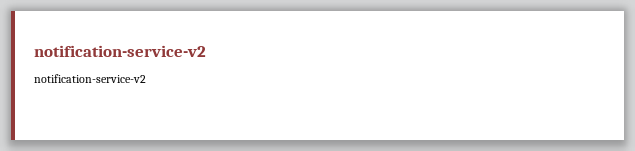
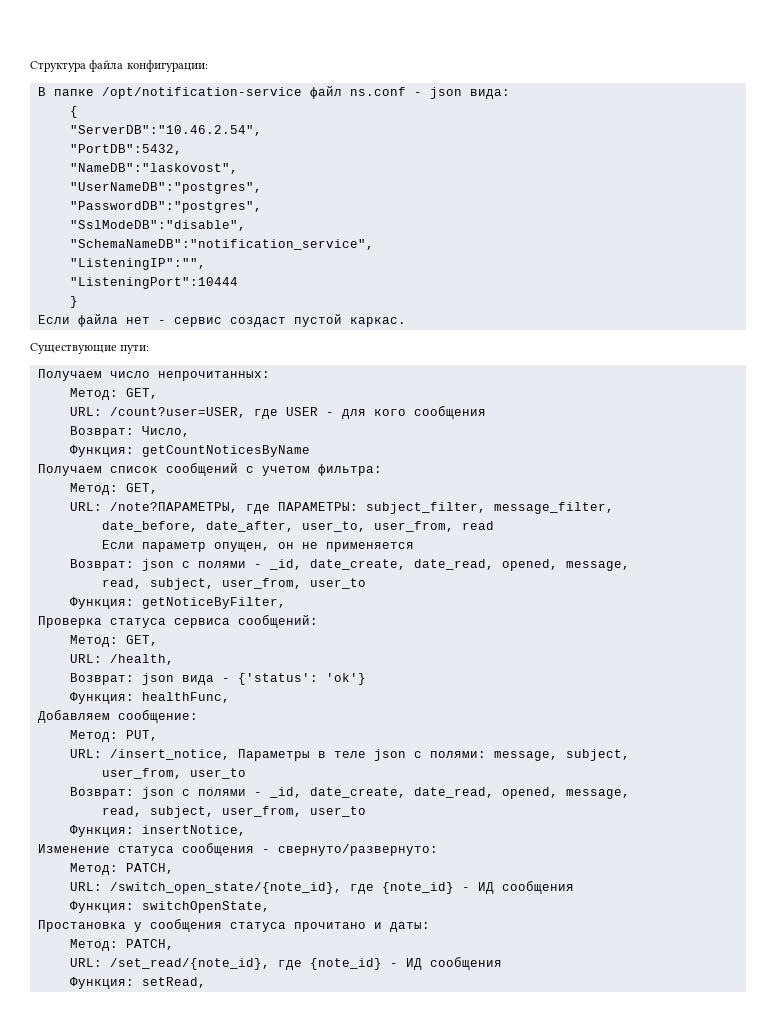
[34,45,206,57] [34,74,146,83] notification-service-v2 // notification-service-v2 -> [30,60,208,72] [37,86,510,99] [69,106,78,118] [69,125,262,136] [69,144,182,155] [69,163,238,174] [69,182,262,194] [69,201,262,213] [69,220,246,231] [69,239,374,250] [69,258,206,270] [69,277,238,289] [69,296,78,308] [37,314,406,327] [30,343,150,354] [37,369,270,381] [69,388,158,400] [69,406,486,419] [69,426,190,438] [69,445,310,457] [37,463,382,476] [69,483,158,495] [69,502,614,514] [101,521,494,532] [101,540,414,552] [69,559,630,571] [101,578,366,590] [69,597,286,609] [37,615,318,628] [69,635,158,647] [69,654,174,665] [69,673,366,685] [69,692,230,704] [37,710,198,723] [69,730,158,742] [69,749,630,761] [101,768,246,779] [69,787,630,799] [101,806,366,818] [69,825,246,837] [37,843,438,856] [69,863,174,875] [69,881,574,894] [69,901,270,913] [37,919,430,932] [69,939,174,951] [69,957,502,970] [69,977,206,989] Структура файла конфигурации: // В папке /opt/notification-service файл ns.conf - json вида: // { // "ServerDB":"10.46.2.54", // "PortDB":5432, // "NameDB":"laskovost", // "UserNameDB":"postgres", // "PasswordDB":"postgres", // "SslModeDB":"disable", // "SchemaNameDB":"notification_service", // "ListeningIP":"", // "ListeningPort":10444 // } // Если файла нет - сервис создаст пустой каркас. // Существующие пути: // Получаем число непрочитанных: // Метод: GET, // URL: /count?user=USER, где USER - для кого сообщения // Возврат: Число, // Функция: getCountNoticesByName // Получаем список сообщений c учетом фильтра: // Метод: GET, // URL: /note?ПАРАМЕТРЫ, где ПАРАМЕТРЫ: subject_filter, message_filter, // date_before, date_after, user_to, user_from, read // Если параметр опущен, он не применяется // Возврат: json с полями - _id, date_create, date_read, opened, message, // read, subject, user_from, user_to // Функция: getNoticeByFilter, // Проверка статуса сервиса сообщений: // Метод: GET, // URL: /health, // Возврат: json вида - {'status': 'ok'} // Функция: healthFunc, // Добавляем сообщение: // Метод: PUT, // URL: /insert_notice, Параметры в теле json c полями: message, subject, // user_from, user_to // Возврат: json с полями - _id, date_create, date_read, opened, message, // read, subject, user_from, user_to // Функция: insertNotice, // Изменение статуса сообщения - свернуто/развернуто: // Метод: PATCH, // URL: /switch_open_state/{note_id}, где {note_id} - ИД сообщения // Функция: switchOpenState, // Простановка у сообщения статуса прочитано и даты: // Метод: PATCH, // URL: /set_read/{note_id}, где {note_id} - ИД сообщения // Функция: setRead,

